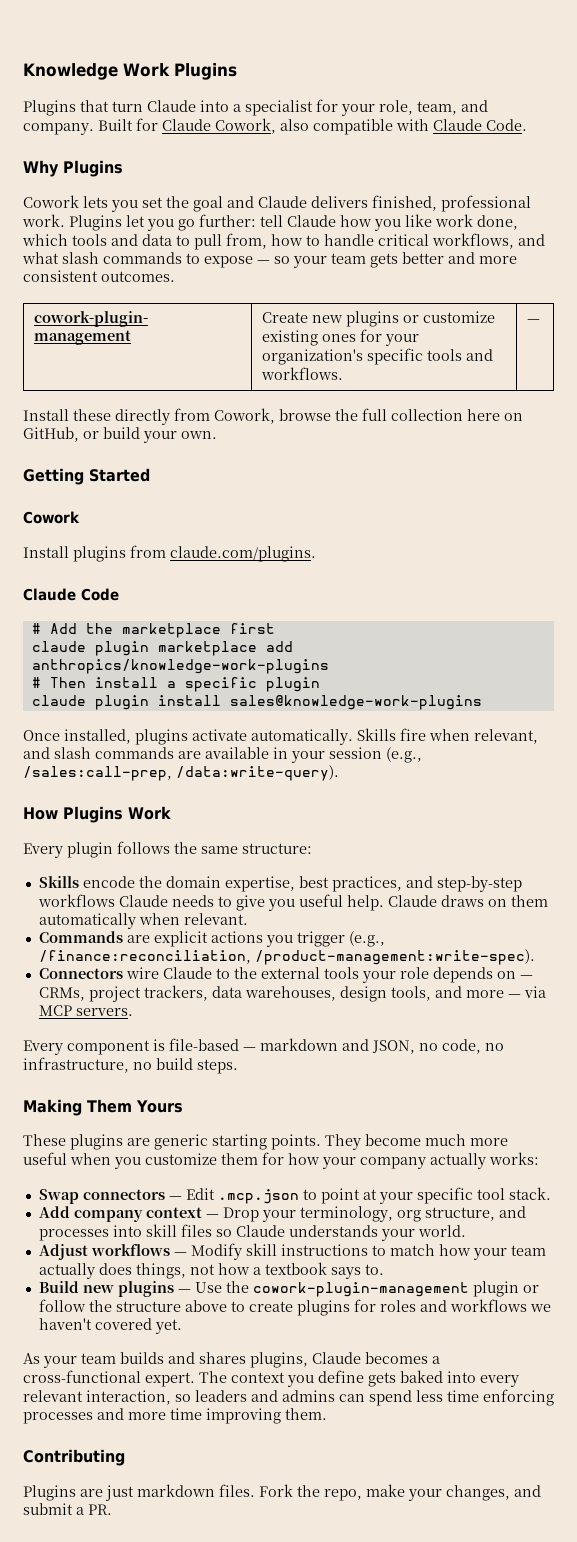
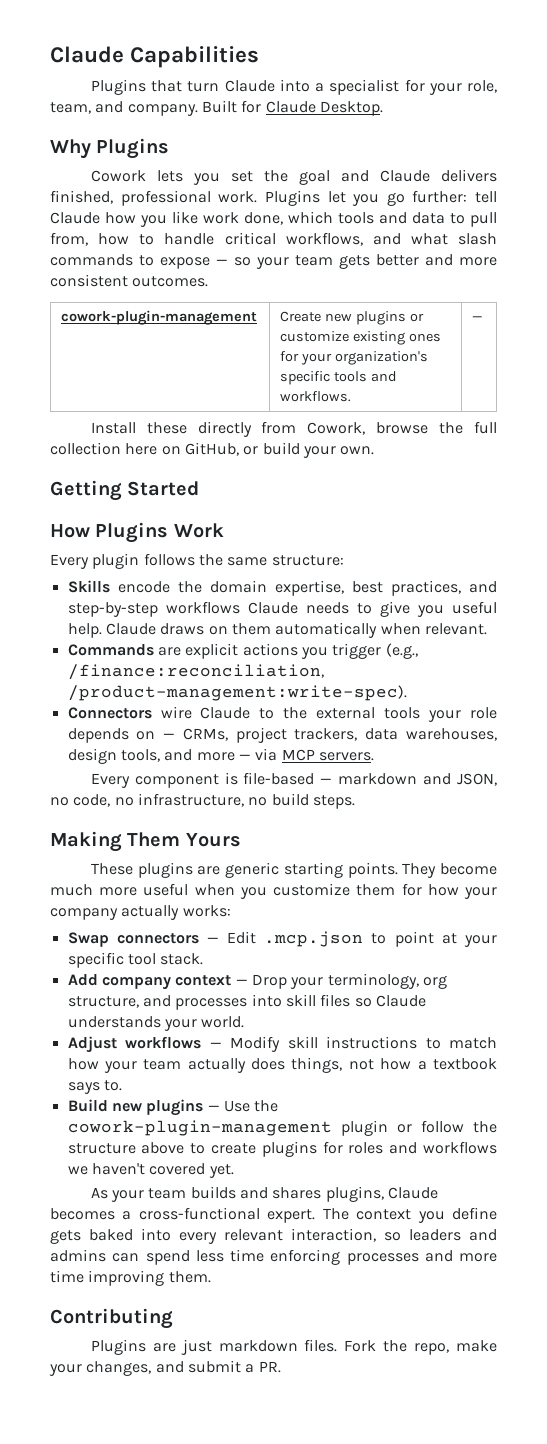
[23,63,237,80] Knowledge Work Plugins -> [50,46,260,68] Claude Capabilities
[215,118,527,135] Cowork, also compatible with Claude Code. -> [319,101,383,116] Desktop.
[23,511,80,524] [23,545,316,562] [23,588,119,601] [31,623,275,638] [31,641,293,656] [31,659,329,674] [31,677,320,692] [31,695,482,710] [23,728,538,745] [23,747,422,763] [23,765,339,781] // Cowork // Install plugins from claude.com/plugins. // Claude Code // # Add the marketplace first // claude plugin marketplace add anthropics/knowledge-work-plugins // # Then install a specific plugin // claude plugin install sales@knowledge-work-plugins // Once installed, plugins activate automatically. Skills fire when relevant, and slash commands are available in your session (e.g., /sales:call-prep, /data:write-query). -> (200, 488) none

